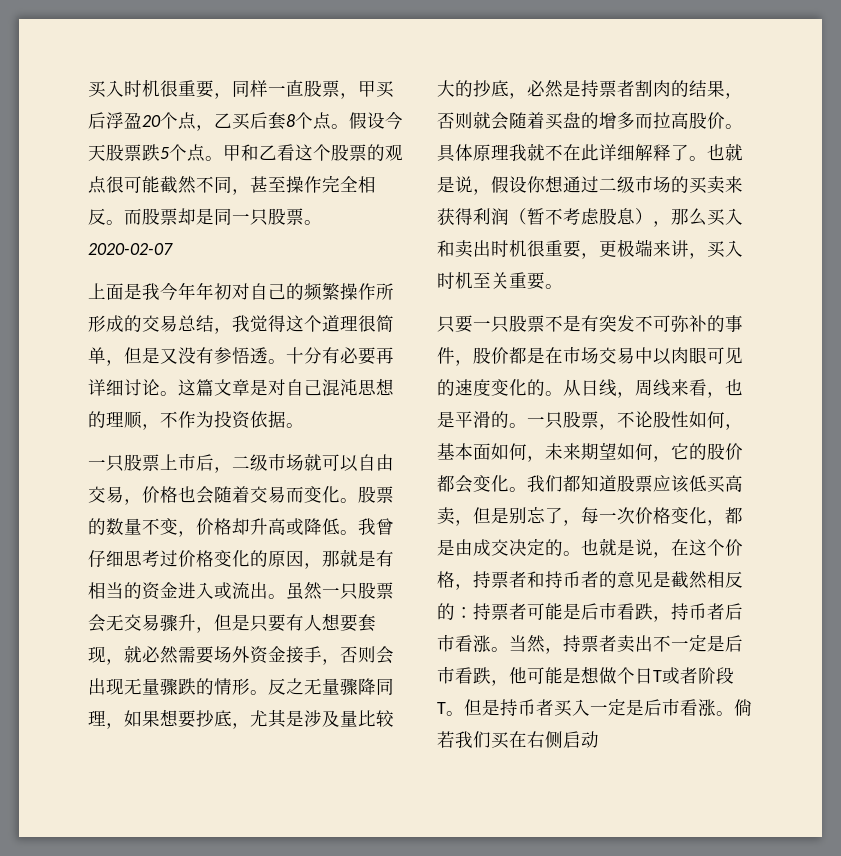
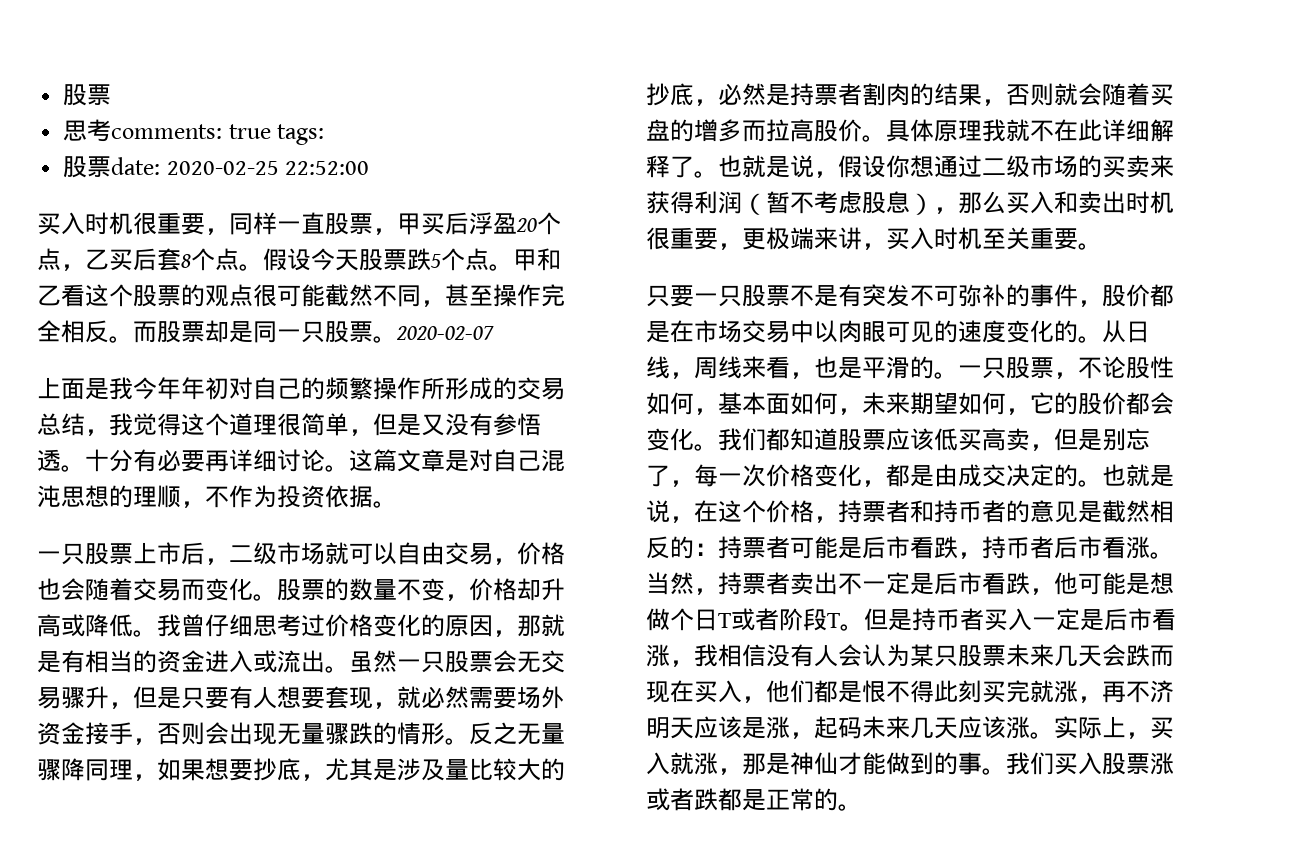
(88, 89) none -> [63,84,112,106] [63,119,325,145] [63,156,370,178] 股票 // 思考comments: true tags: // 股票date: 2020-02-25 22:52:00 //
[716,699,752,716] [437,731,599,749] 。倘若我们买在右侧启动 -> [670,644,1174,667] [646,680,1174,703] [646,716,1174,739] [646,752,1174,775] [646,788,862,811] ，我相信没有人会认为某只股票未来几天会跌而现在买入，他们都是恨不得此刻买完就涨，再不济明天应该是涨，起码未来几天应该涨。实际上，买入就涨，那是神仙才能做到的事。我们买入股票涨或者跌都是正常的。

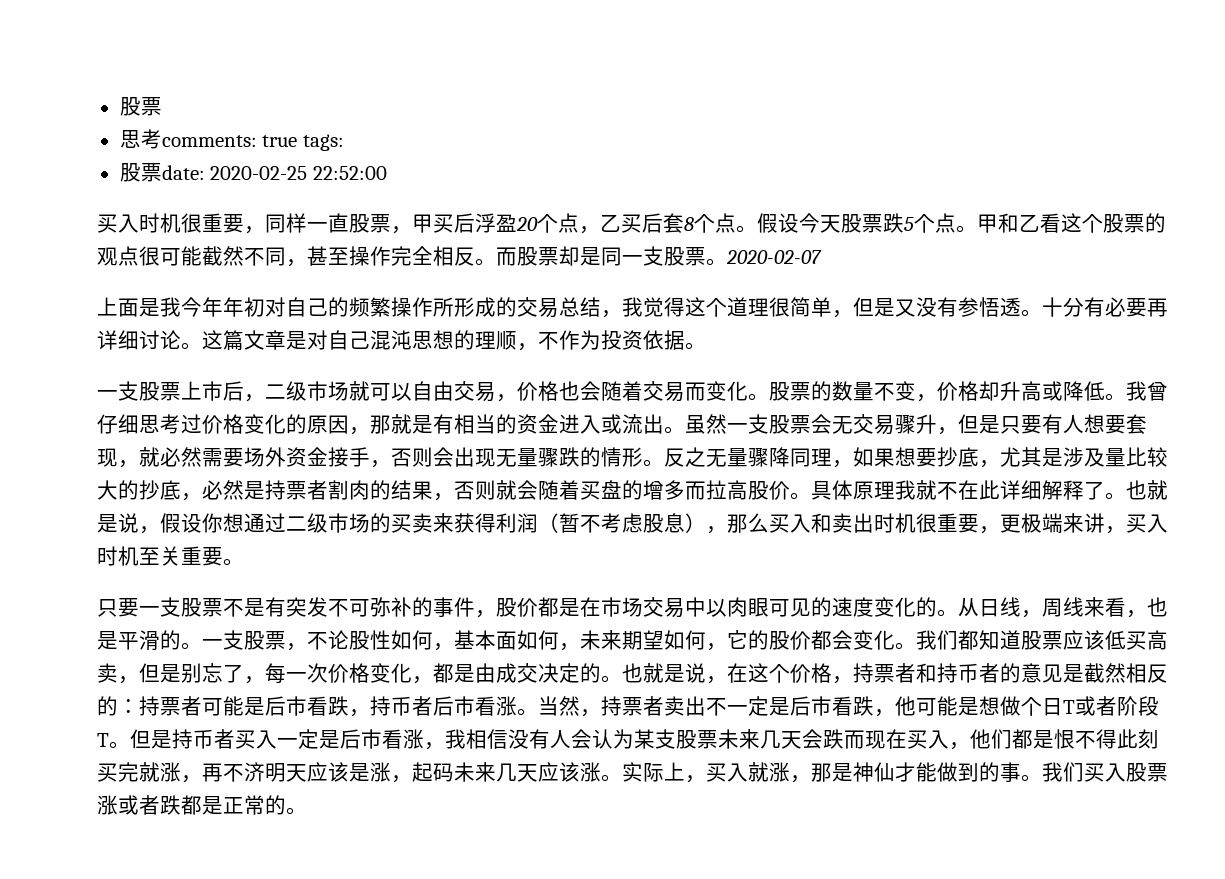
[301,321,325,343] 只 -> [643,246,664,266] 支
[61,543,85,565] 只 -> [118,381,139,401] 支
[421,651,445,673] 只 -> [748,414,769,434] 支
[718,285,742,307] 只 -> [160,597,181,617] 支
[982,357,1006,379] 只 -> [223,630,244,650] 支
[934,645,958,667] 只 -> [655,729,676,749] 支

